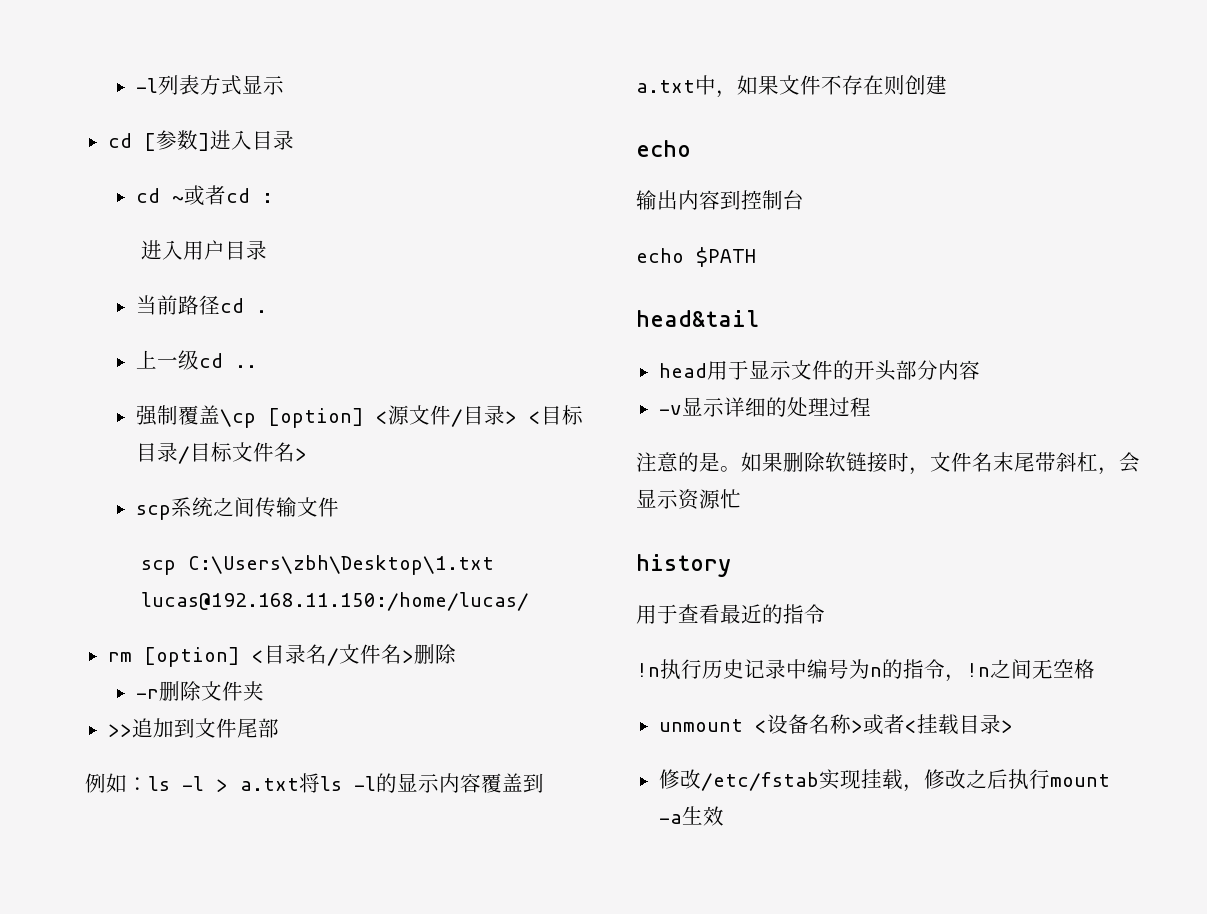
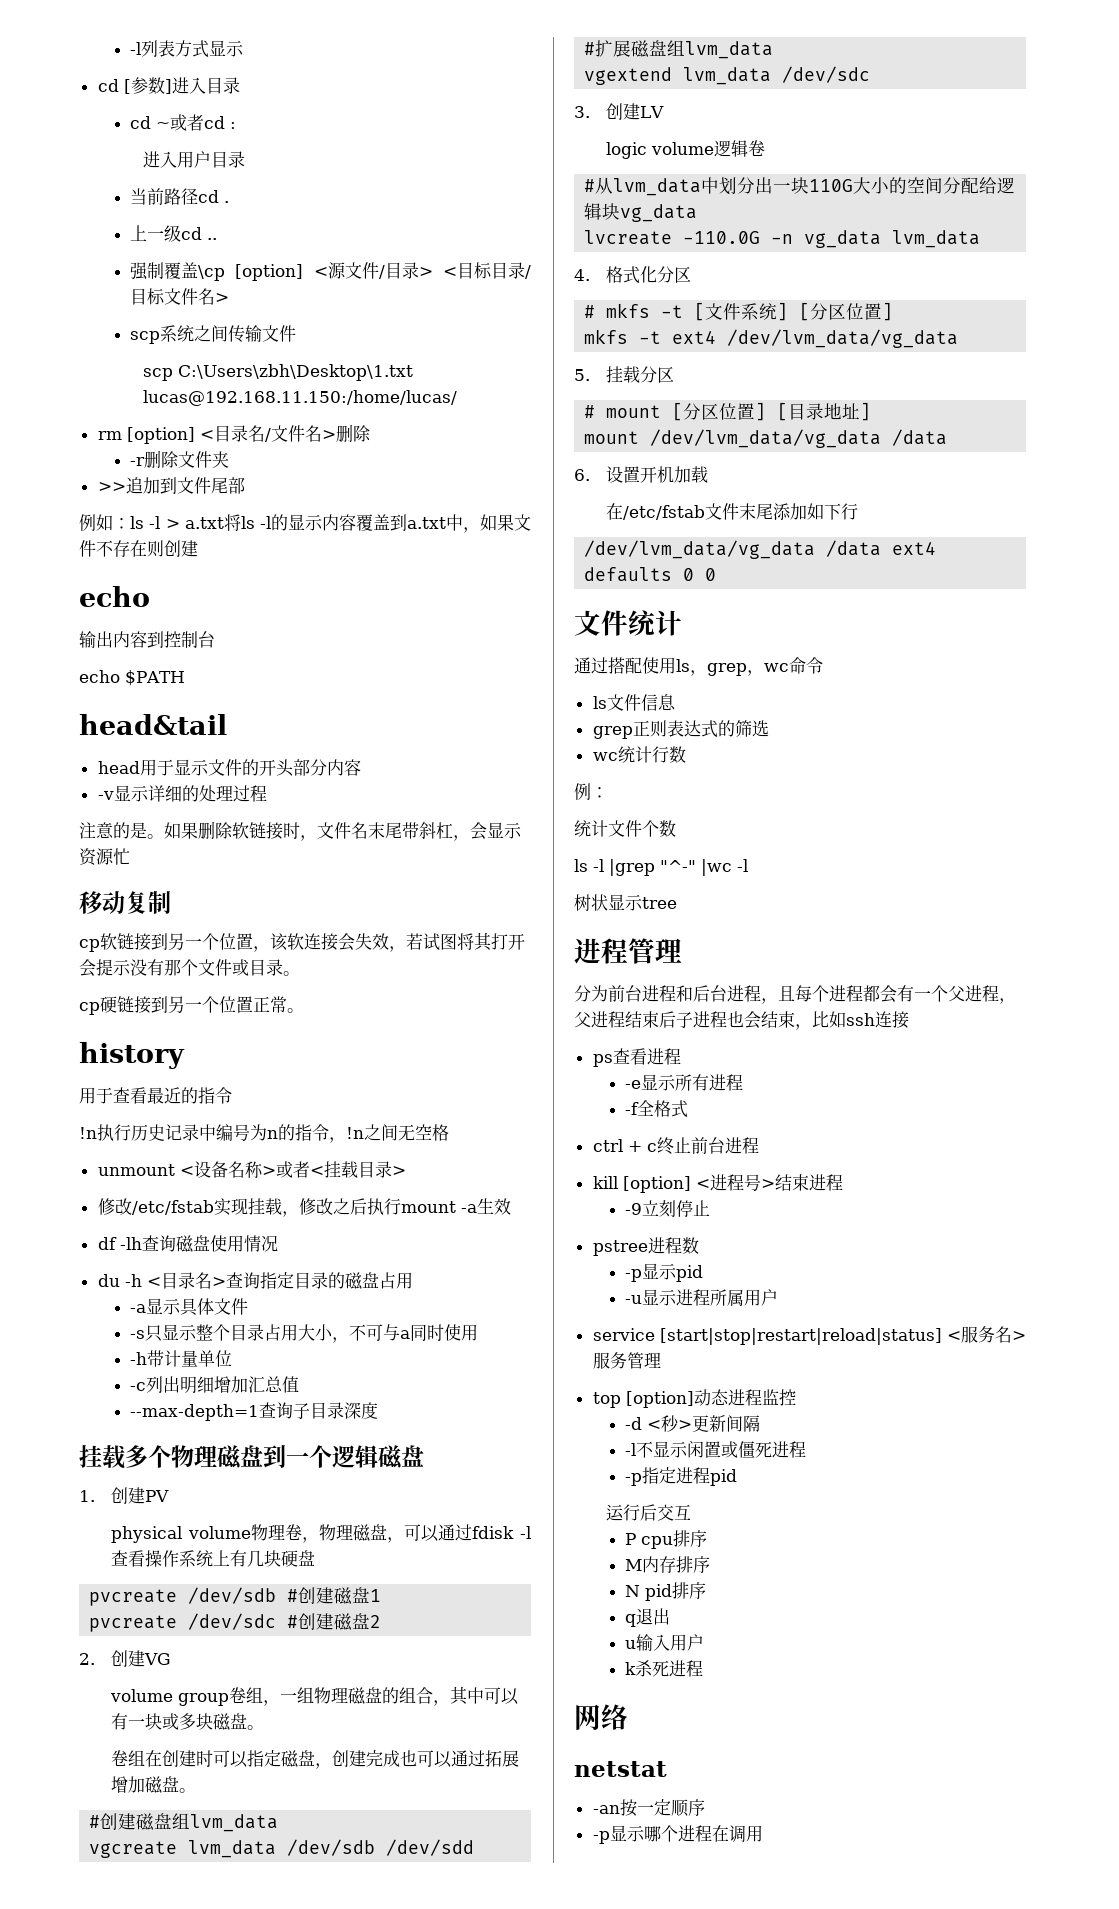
(741, 499) none -> [79,891,171,914] [79,932,525,952] [79,959,300,977] [79,996,304,1015] // 移动复制 // cp软链接到另一个位置，该软连接会失效，若试图将其打开会提示没有那个文件或目录。 // cp硬链接到另一个位置正常。
(724, 816) none -> [97,1235,278,1253] [97,1272,413,1290] [129,1298,248,1316] [129,1324,478,1343] [129,1350,232,1367] [129,1376,299,1394] [129,1402,378,1421] [79,1445,424,1470] [79,1487,170,1504] [111,1524,531,1543] [111,1550,316,1567] [89,1587,382,1606] [89,1613,382,1632] [79,1650,172,1667] [110,1686,520,1706] [111,1713,265,1731] [111,1750,520,1769] [111,1776,197,1794] [89,1813,279,1832] [89,1839,475,1858] [584,40,774,59] [584,66,871,85] [574,103,665,120] [606,140,766,159] [584,177,1016,196] [584,203,698,222] [584,230,981,248] [574,266,692,284] [584,302,894,321] [584,329,959,348] [574,366,675,383] [584,402,872,421] [584,429,948,448] [574,466,709,483] [606,503,859,520] [584,540,937,559] [584,567,717,582] [574,610,682,636] [574,657,823,676] [592,694,676,711] [592,720,769,739] [592,746,686,763] [574,783,608,800] [574,820,676,837] [574,859,748,876] [574,894,677,911] [574,938,682,964] [574,985,1016,1004] [574,1011,909,1030] [592,1048,681,1067] [624,1074,743,1091] [624,1100,688,1118] [592,1137,759,1155] [592,1174,843,1193] [624,1200,710,1217] [592,1237,699,1256] [624,1263,703,1282] [624,1289,778,1306] [592,1326,1026,1345] [592,1352,661,1369] [592,1389,796,1408] [624,1415,760,1432] [624,1440,806,1458] [624,1467,737,1486] [606,1504,692,1521] [624,1530,707,1549] [624,1556,710,1573] [624,1582,706,1601] [624,1608,670,1627] [624,1634,704,1651] [624,1660,703,1677] [574,1704,628,1730] [574,1761,667,1777] [592,1799,705,1817] [592,1825,763,1844] // df -lh查询磁盘使用情况 // du -h <目录名>查询指定目录的磁盘占用 // -a显示具体文件 // -s只显示整个目录占用大小，不可与a同时使用 // -h带计量单位 // -c列出明细增加汇总值 // --max-depth=1查询子目录深度 // 挂载多个物理磁盘到一个逻辑磁盘 // 1.创建PV // physical volume物理卷，物理磁盘，可以通过fdisk -l查看操作系统上有几块硬盘 // pvcreate /dev/sdb #创建磁盘1 // pvcreate /dev/sdc #创建磁盘2 // 2.创建VG // volume group卷组，一组物理磁盘的组合，其中可以有一块或多块磁盘。 // 卷组在创建时可以指定磁盘，创建完成也可以通过拓展增加磁盘。 // #创建磁盘组lvm_data // vgcreate lvm_data /dev/sdb /dev/sdd // #扩展磁盘组lvm_data // vgextend lvm_data /dev/sdc // 3.创建LV // logic volume逻辑卷 // #从lvm_data中划分出一块110G大小的空间分配给逻辑块vg_data // lvcreate -110.0G -n vg_data lvm_data // 4.格式化分区 // # mkfs -t [文件系统] [分区位置] // mkfs -t ext4 /dev/lvm_data/vg_data // 5.挂载分区 // # mount [分区位置] [目录地址] // mount /dev/lvm_data/vg_data /data // 6.设置开机加载 // 在/etc/fstab文件末尾添加如下行 // /dev/lvm_data/vg_data /data ext4 defaults 0 0 // 文件统计 // 通过搭配使用ls，grep，wc命令 // ls文件信息 // grep正则表达式的筛选 // wc统计行数 // 例： // 统计文件个数 // ls -l |grep "^-" |wc -l // 树状显示tree // 进程管理 // 分为前台进程和后台进程，且每个进程都会有一个父进程，父进程结束后子进程也会结束，比如ssh连接 // ps查看进程 // -e显示所有进程 // -f全格式 // ctrl + c终止前台进程 // kill [option] <进程号>结束进程 // -9立刻停止 // pstree进程数 // -p显示pid // -u显示进程所属用户 // service [start|stop|restart|reload|status] <服务名>服务管理 // top [option]动态进程监控 // -d <秒>更新间隔 // -l不显示闲置或僵死进程 // -p指定进程pid // 运行后交互 // P cpu排序 // M内存排序 // N pid排序 // q退出 // u输入用户 // k杀死进程 // 网络 // netstat // -an按一定顺序 // -p显示哪个进程在调用

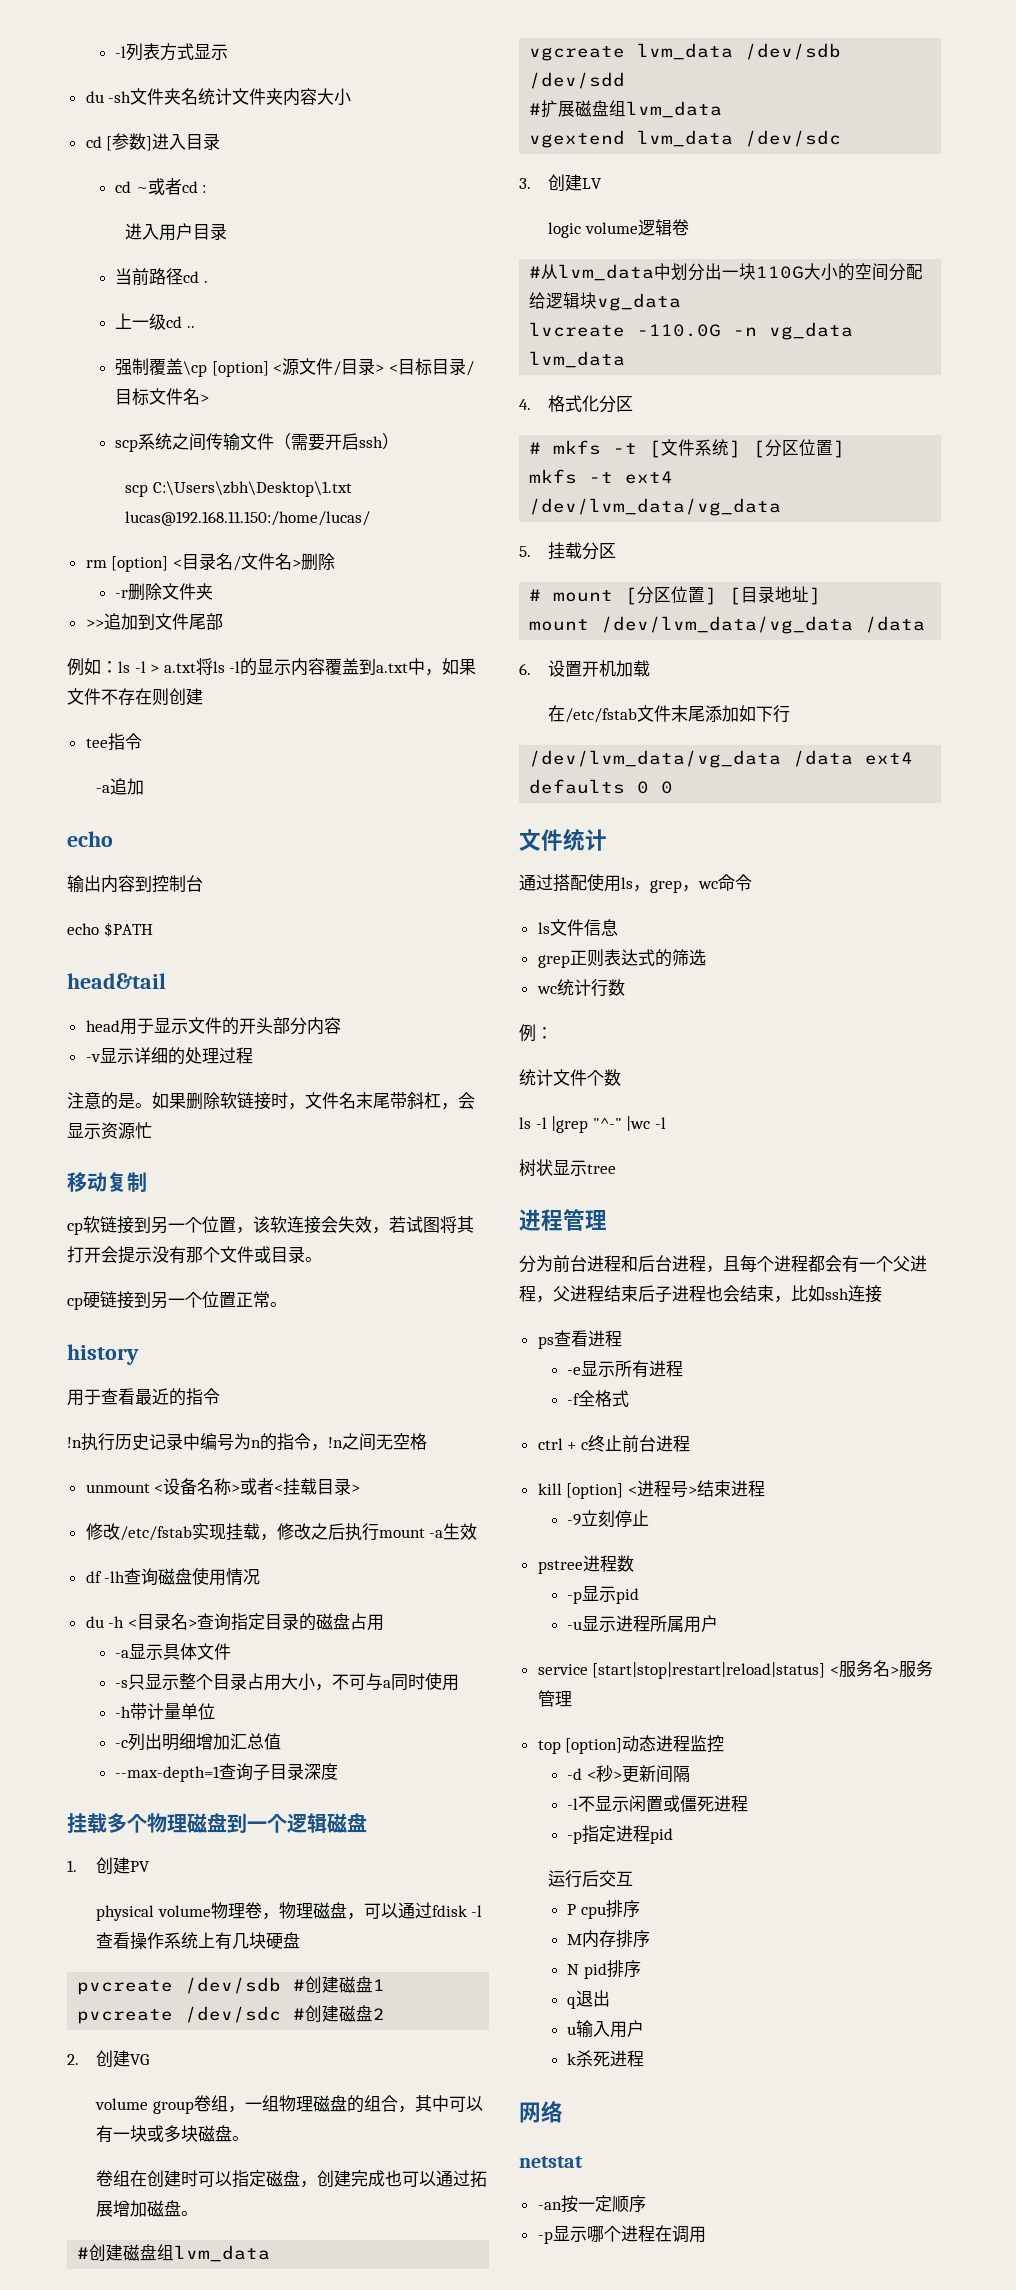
(244, 48) none -> [85,88,352,106] // du -sh文件夹名统计文件夹内容大小
(296, 333) none -> [273,433,399,451] （需要开启ssh）
(198, 548) none -> [85,733,142,751] [96,778,145,795] // tee指令 // -a追加

